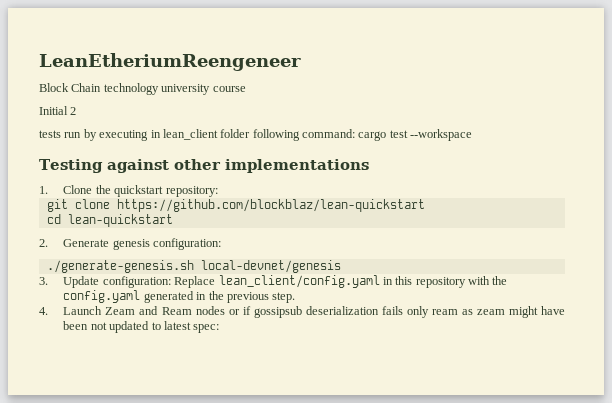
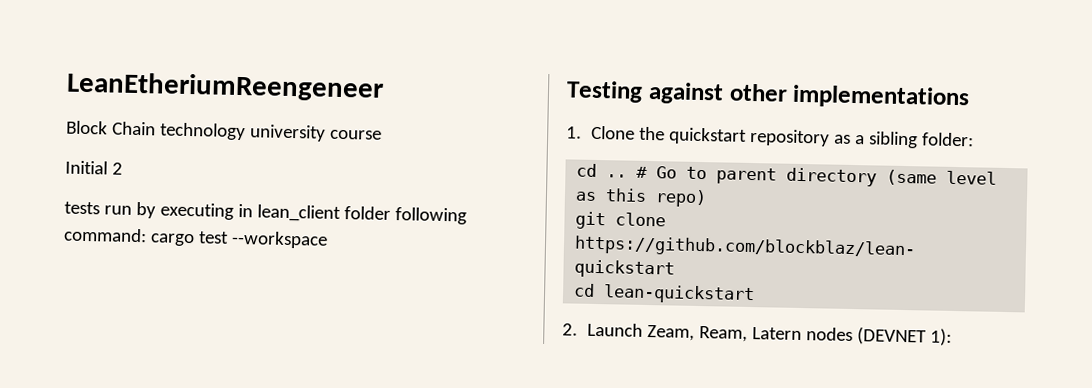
[165,186,218,197] repository: -> [748,128,974,149] [576,163,998,187] [575,188,708,208] repository as a sibling folder: // cd .. # Go to parent directory (same level as this repo)
[63,238,222,250] [46,260,341,273] [39,275,508,288] [63,290,296,303] [39,306,565,318] [63,321,220,333] Generate genesis configuration: // ./generate-genesis.sh local-devnet/genesis // 3. Update configuration: Replace lean_client/config.yaml in this repository with the config.yaml generated in the previous step. // 4. Launch Zeam and Ream nodes or if gossipsub deserialization fails only ream as zeam might have been not updated to latest spec: -> [586,322,952,346] Launch Zeam, Ream, Latern nodes (DEVNET 1):

